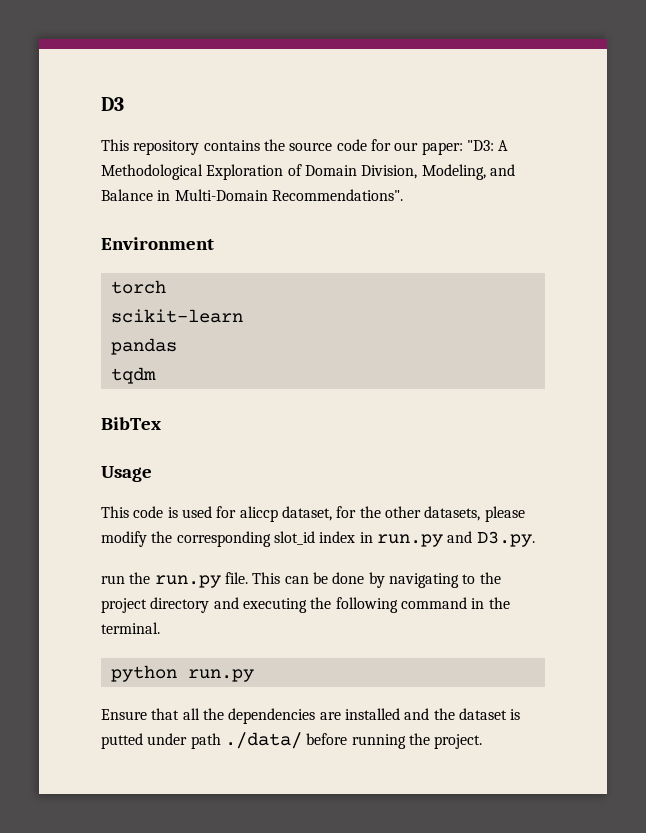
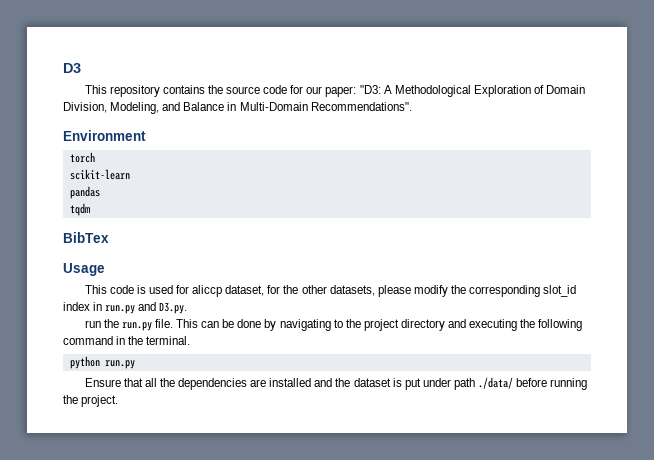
[101,733,143,749] putted -> [404,378,421,390] put

